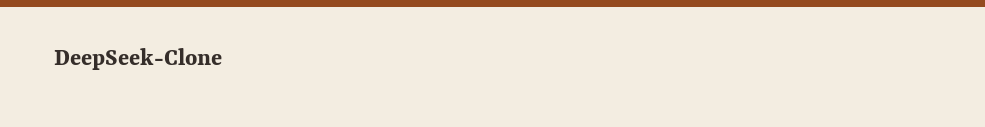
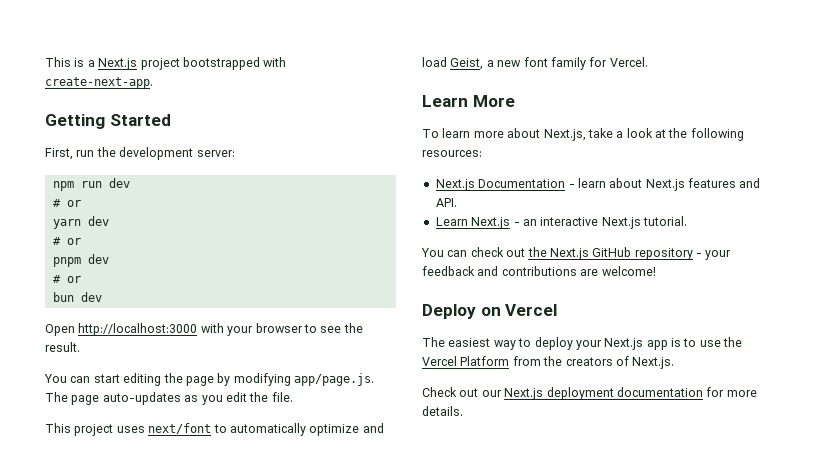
[54,48,222,70] DeepSeek-Clone -> [45,57,287,70] [45,77,153,89] [45,114,171,129] [45,147,235,160] [52,178,130,191] [52,199,81,207] [52,216,109,229] [52,237,81,245] [52,254,109,267] [52,275,81,283] [52,292,102,302] [45,323,363,336] [45,342,80,352] [44,373,374,386] [45,392,293,405] [45,423,384,436] [422,57,648,70] [422,95,515,107] [422,128,744,141] [422,150,482,157] [435,178,761,191] [435,198,457,207] [435,216,687,229] [421,247,732,260] [422,266,656,276] [422,304,558,319] [422,337,743,350] [422,356,675,369] [422,387,757,400] [422,406,463,416] This is a Next.js project bootstrapped with create-next-app. // Getting Started // First, run the development server: // npm run dev // # or // yarn dev // # or // pnpm dev // # or // bun dev // Open http://localhost:3000 with your browser to see the result. // You can start editing the page by modifying app/page.js. The page auto-updates as you edit the file. // This project uses next/font to automatically optimize and load Geist, a new font family for Vercel. // Learn More // To learn more about Next.js, take a look at the following resources: // Next.js Documentation - learn about Next.js features and API. // Learn Next.js - an interactive Next.js tutorial. // You can check out the Next.js GitHub repository - your feedback and contributions are welcome! // Deploy on Vercel // The easiest way to deploy your Next.js app is to use the Vercel Platform from the creators of Next.js. // Check out our Next.js deployment documentation for more details.

